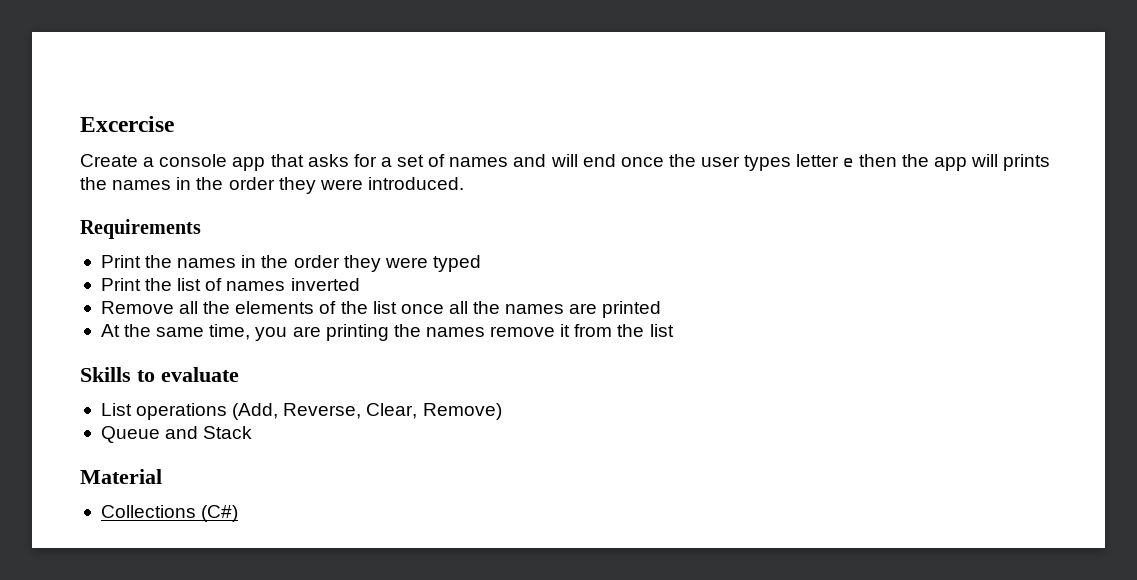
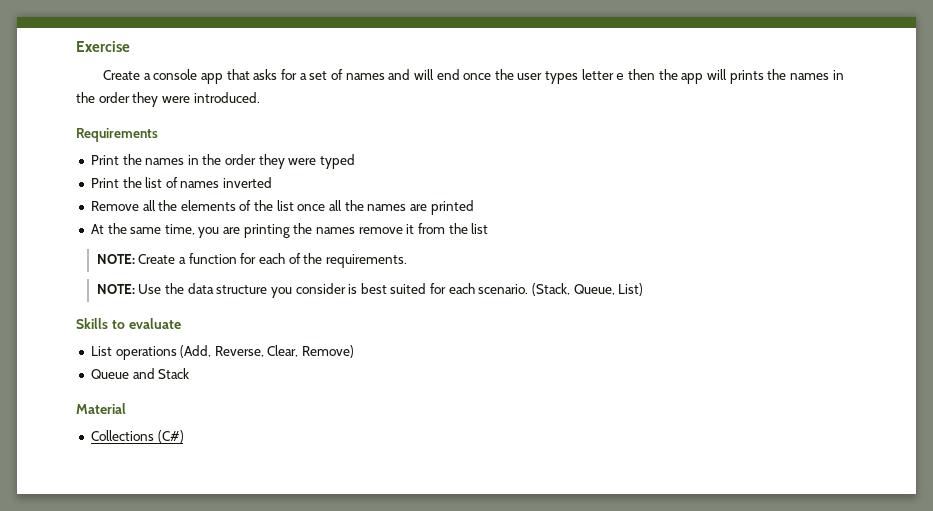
[80,116,174,132] Excercise -> [76,41,130,52] Exercise
(674, 330) none -> [96,253,407,268] [96,283,644,298] // NOTE: Create a function for each of the requirements. // NOTE: Use the data structure you consider is best suited for each scenario. (Stack, Queue, List)

